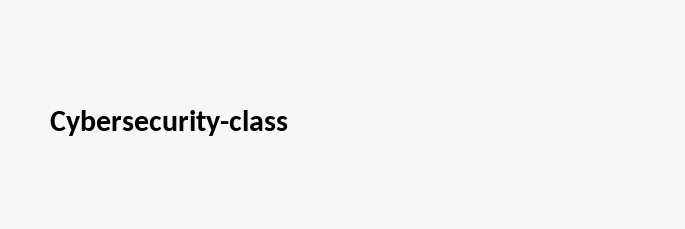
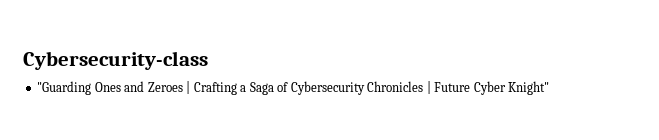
(288, 123) none -> [37,81,550,95] // "Guarding Ones and Zeroes | Crafting a Saga of Cybersecurity Chronicles | Future Cyber Knight"

